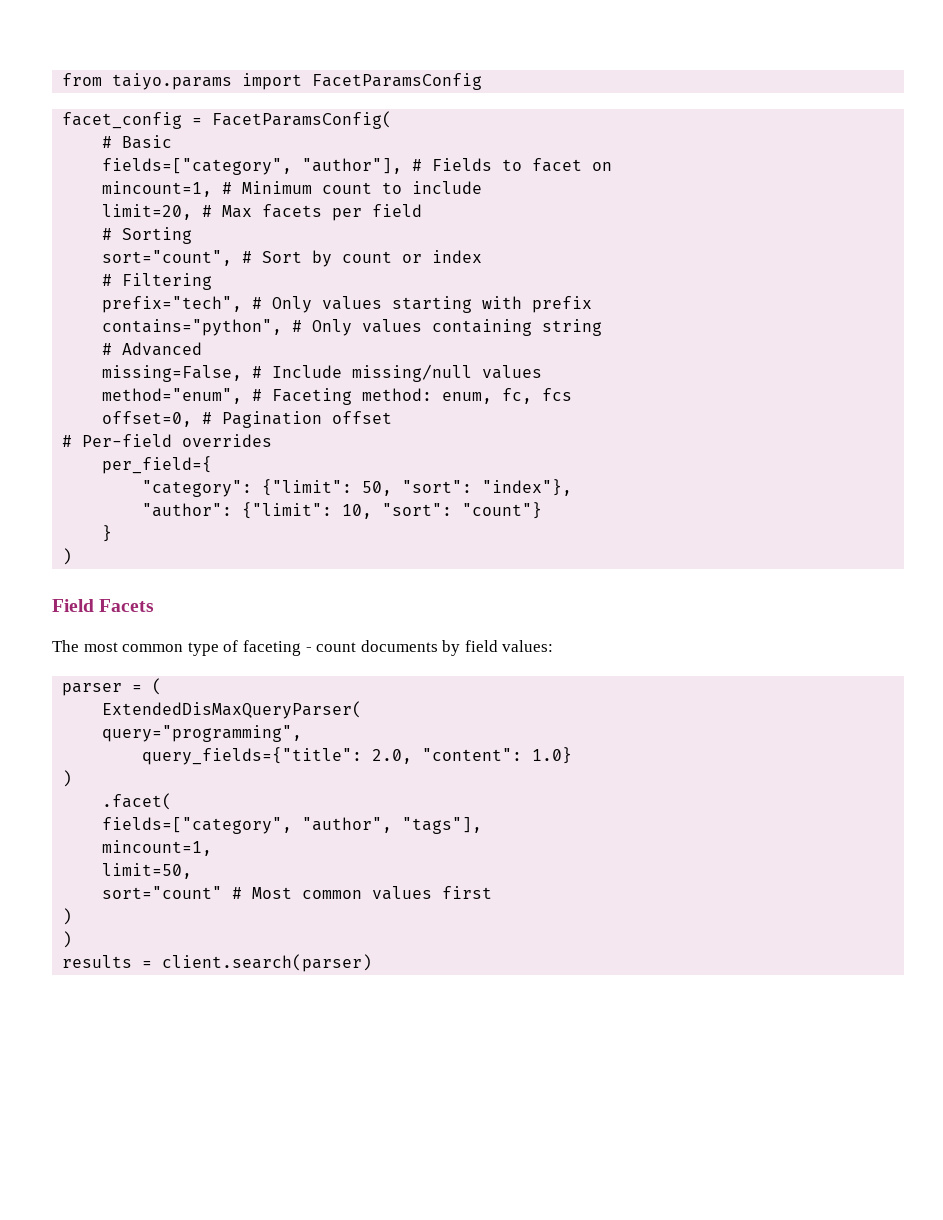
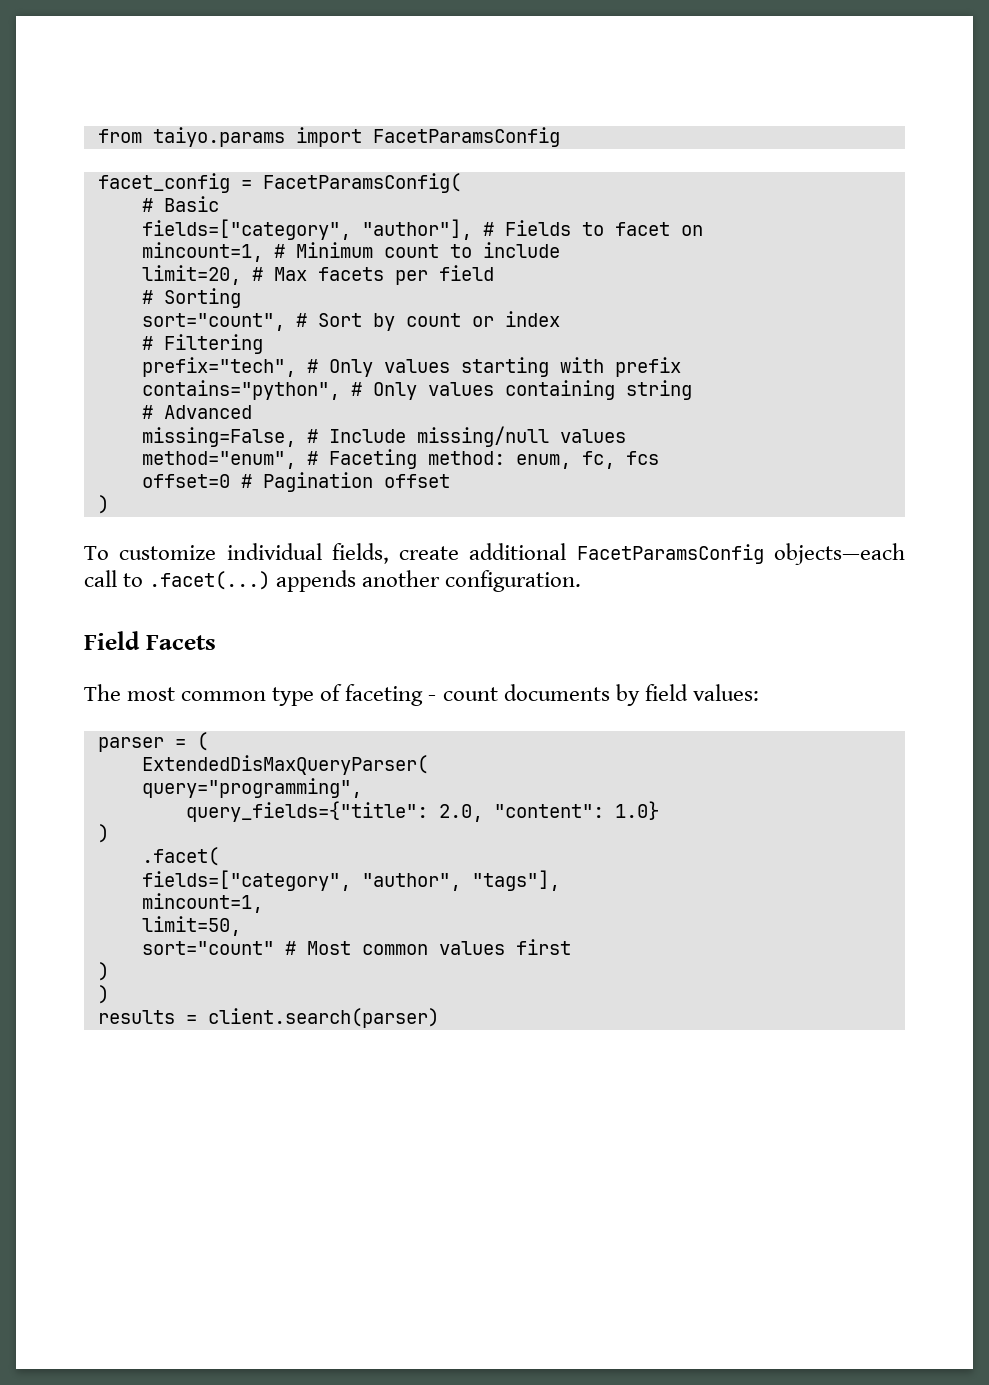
[102,411,193,427] offset=0, -> [141,474,230,488] offset=0
[62,434,273,447] [102,456,213,474] [142,479,573,497] [142,502,543,519] [102,525,113,542] [62,548,73,565] # Per-field overrides // per_field={ // "category": {"limit": 50, "sort": "index"}, // "author": {"limit": 10, "sort": "count"} // } // ) -> [97,495,109,514] [84,543,905,565] [84,570,582,592] ) // To customize individual fields, create additional FacetParamsConfig objects—each call to .facet(...) appends another configuration.

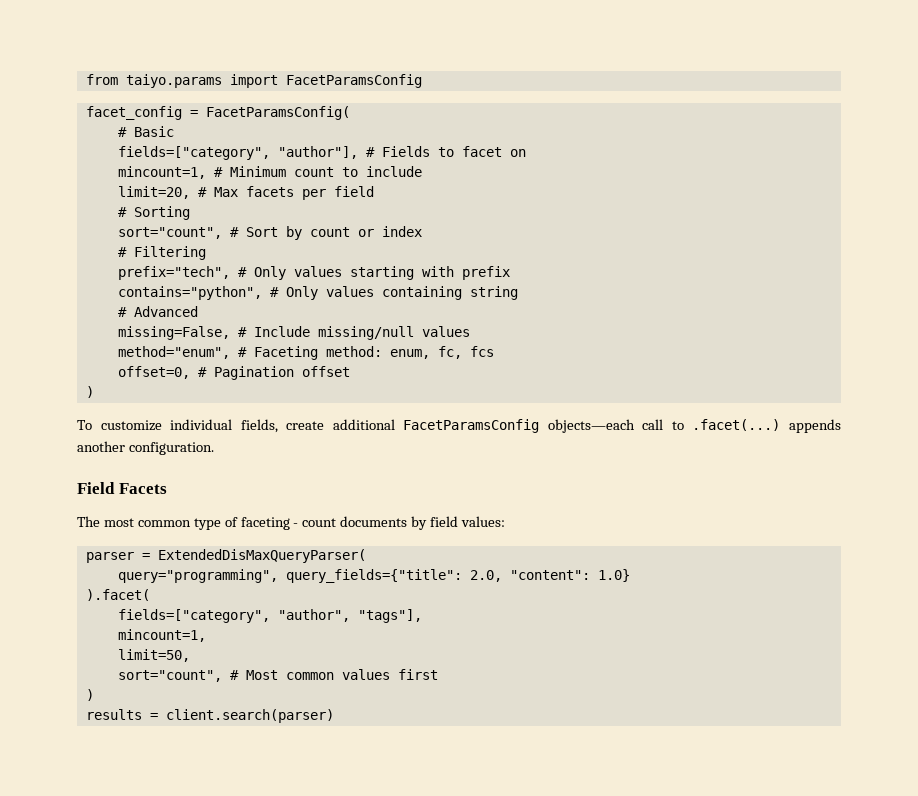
[141,474,230,488] offset=0 -> [117,366,190,379] offset=0,
[196,732,208,751] ( // -> (150, 556) none
(362, 788) // -> (278, 576) none
[97,824,109,843] [141,847,219,866] ) // .facet( -> [85,589,150,601] ).facet(
[141,941,274,955] sort="count" -> [117,670,222,682] sort="count",
[97,985,109,1004] // ) -> (94, 695) none

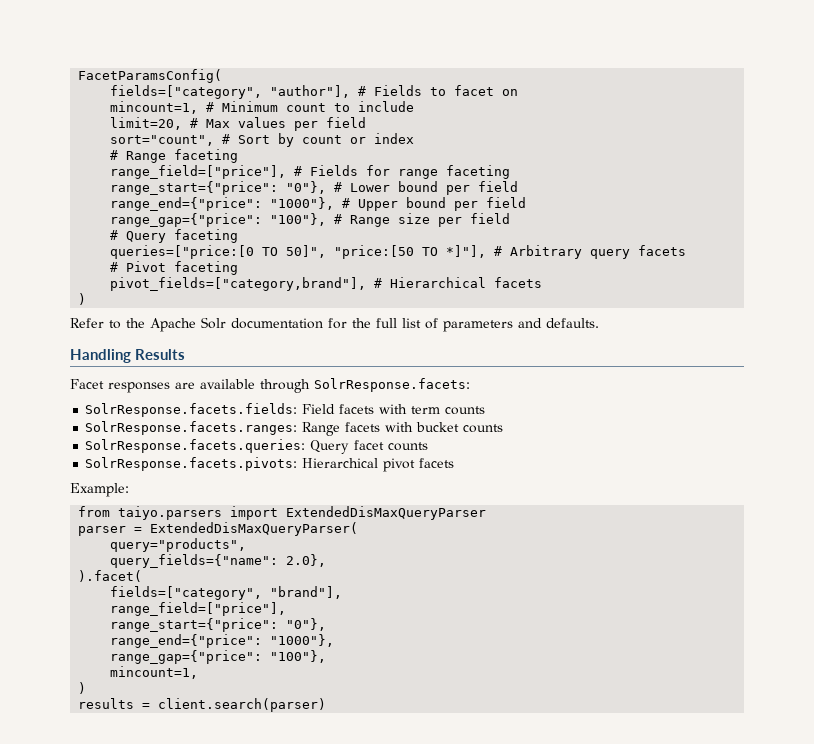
[85,74,422,88] [85,106,198,120] from taiyo.params import FacetParamsConfig // facet_config = -> (78, 76) none
[117,126,174,137] // # Basic -> (223, 76) none
[245,186,374,200] [117,206,190,220] facets per field // # Sorting -> [238,117,367,131] values per field
[133,246,206,260] [117,266,510,280] [117,286,518,300] [117,306,198,317] [117,326,470,340] [117,346,494,360] [117,366,350,380] [85,386,94,398] [77,419,841,433] [77,441,214,455] [77,482,167,494] [77,516,506,530] [85,549,366,563] [117,569,630,583] [85,589,150,601] [117,609,422,623] [117,629,206,642] [117,649,190,662] [117,669,438,682] Filtering // prefix="tech", # Only values starting with prefix // contains="python", # Only values containing string // # Advanced // missing=False, # Include missing/null values // method="enum", # Faceting method: enum, fc, fcs // offset=0, # Pagination offset // ) // To customize individual fields, create additional FacetParamsConfig objects—each call to .facet(...) appends another configuration. // Field Facets // The most common type of faceting - count documents by field values: // parser = ExtendedDisMaxQueryParser( // query="programming", query_fields={"title": 2.0, "content": 1.0} // ).facet( // fields=["category", "author", "tags"], // mincount=1, // limit=50, // sort="count", # Most common values first -> [126,149,239,163] [110,165,511,179] [110,181,519,195] [110,197,527,211] [110,213,511,227] [110,229,239,243] [110,245,687,259] [110,261,239,275] [110,277,543,291] [78,293,87,305] [70,317,599,332] [70,349,186,363] [70,378,470,393] [85,403,486,417] [85,421,504,436] [85,439,429,454] [85,457,455,472] [70,483,129,497] [78,506,487,520] [78,522,359,536] [110,538,247,552] [110,554,327,568] [78,570,143,582] [110,586,343,600] [110,602,287,616] [110,618,327,632] [110,634,335,648] [110,650,327,664] [110,666,199,679] Range faceting // range_field=["price"], # Fields for range faceting // range_start={"price": "0"}, # Lower bound per field // range_end={"price": "1000"}, # Upper bound per field // range_gap={"price": "100"}, # Range size per field // # Query faceting // queries=["price:[0 TO 50]", "price:[50 TO *]"], # Arbitrary query facets // # Pivot faceting // pivot_fields=["category,brand"], # Hierarchical facets // ) // Refer to the Apache Solr documentation for the full list of parameters and defaults. // Handling Results // Facet responses are available through SolrResponse.facets: // SolrResponse.facets.fields: Field facets with term counts // SolrResponse.facets.ranges: Range facets with bucket counts // SolrResponse.facets.queries: Query facet counts // SolrResponse.facets.pivots: Hierarchical pivot facets // Example: // from taiyo.parsers import ExtendedDisMaxQueryParser // parser = ExtendedDisMaxQueryParser( // query="products", // query_fields={"name": 2.0}, // ).facet( // fields=["category", "brand"], // range_field=["price"], // range_start={"price": "0"}, // range_end={"price": "1000"}, // range_gap={"price": "100"}, // mincount=1,

